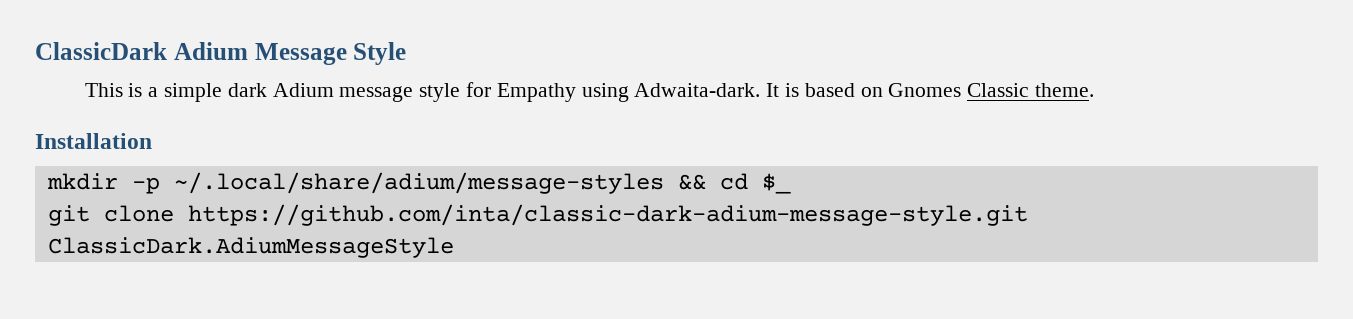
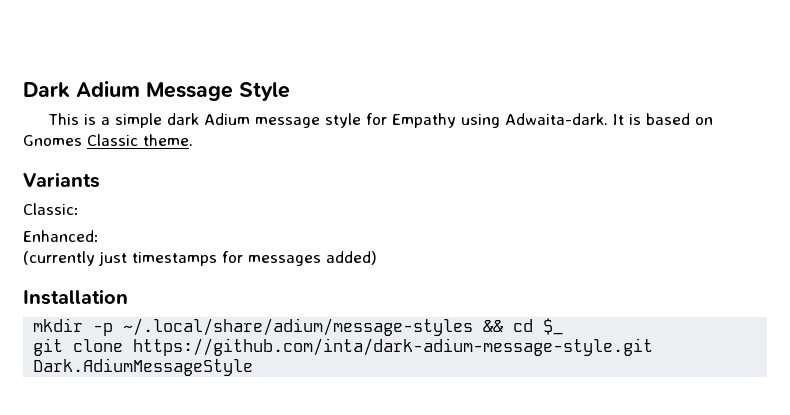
[35,42,167,60] ClassicDark -> [23,82,70,98] Dark
(1095, 90) none -> [23,172,100,188] [23,203,79,215] [23,230,99,242] [23,251,377,266] // Variants // Classic: // Enhanced: // (currently just timestamps for messages added)
[187,204,1028,226] [47,237,454,258] https://github.com/inta/classic-dark-adium-message-style.git ClassicDark.AdiumMessageStyle -> [133,338,654,356] [33,358,254,376] https://github.com/inta/dark-adium-message-style.git Dark.AdiumMessageStyle

